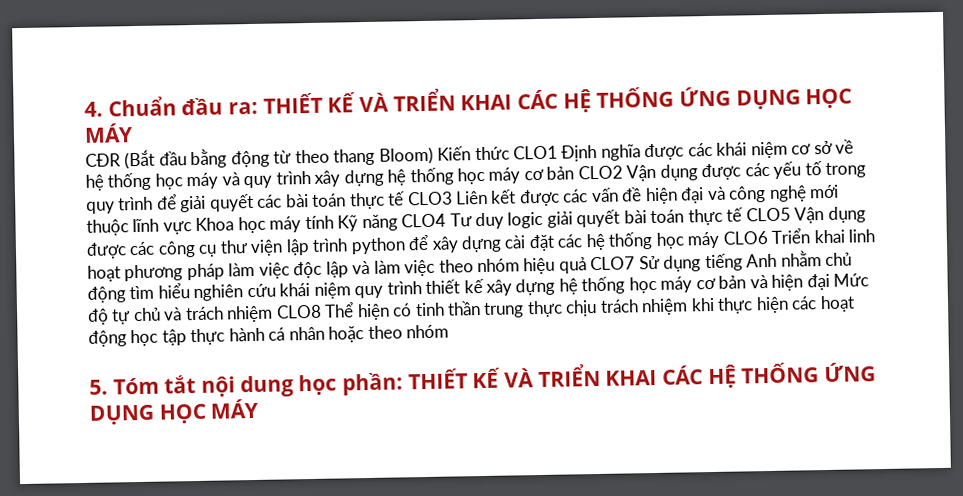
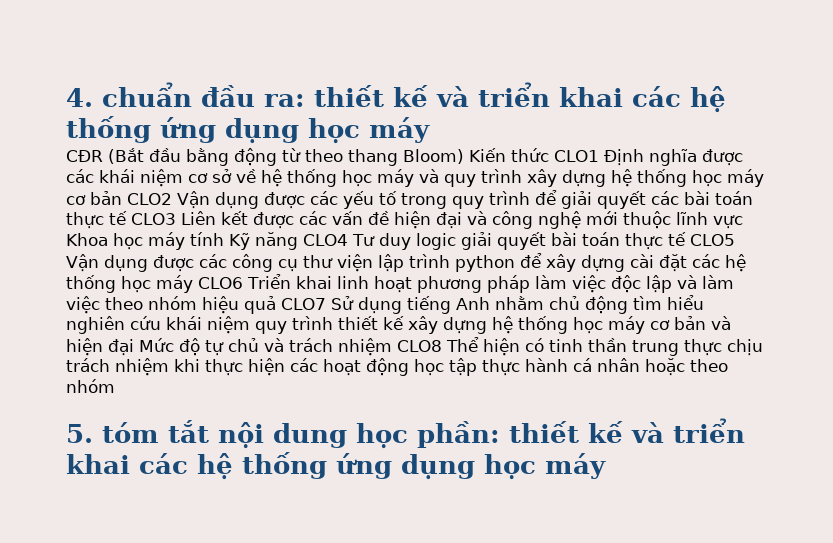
[107,96,177,117] Chuẩn -> [102,82,192,107] chuẩn
[262,86,853,114] [84,123,134,143] THIẾT KẾ VÀ TRIỂN KHAI CÁC HỆ THỐNG ỨNG DỤNG HỌC MÁY -> [314,82,726,113] [66,116,430,144] thiết kế và triển khai các hệ thống ứng dụng học máy
[112,377,160,395] Tóm -> [102,422,159,443] tóm
[407,362,877,390] [89,398,260,426] THIẾT KẾ VÀ TRIỂN KHAI CÁC HỆ THỐNG ỨNG DỤNG HỌC MÁY -> [509,418,745,443] [66,452,606,480] thiết kế và triển khai các hệ thống ứng dụng học máy

